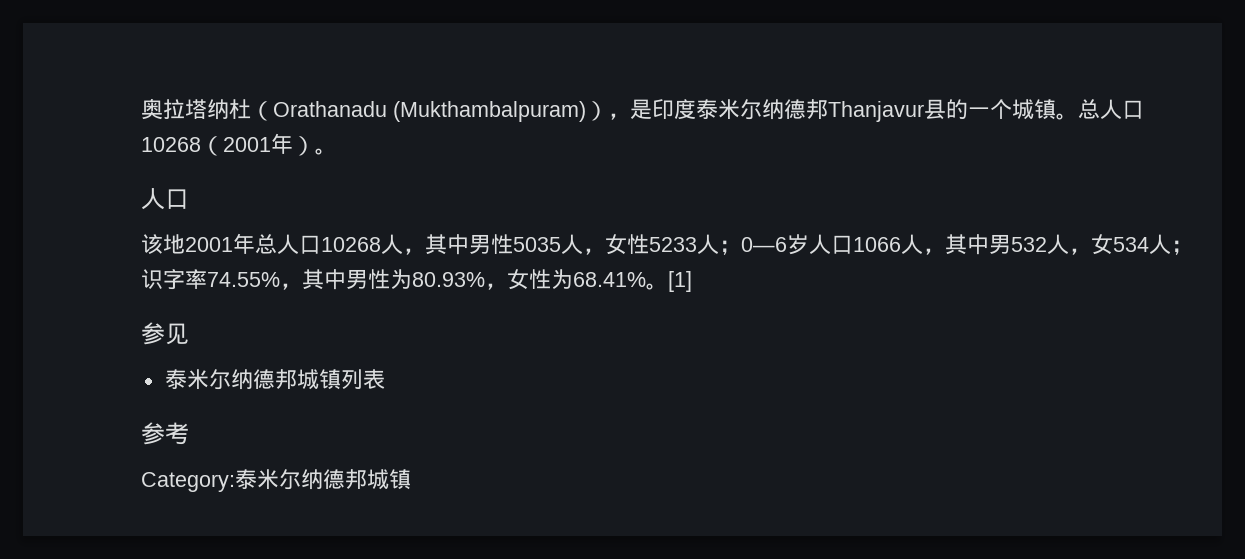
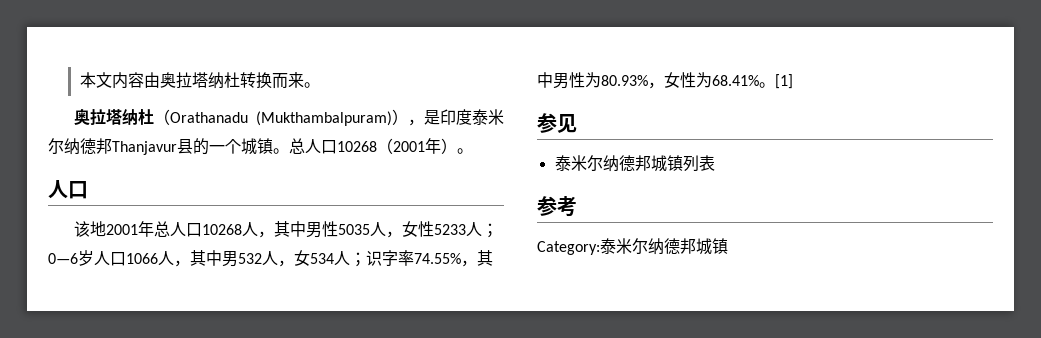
(141, 109) none -> [79,72,320,89] 本文内容由奥拉塔纳杜转换而来。 //

